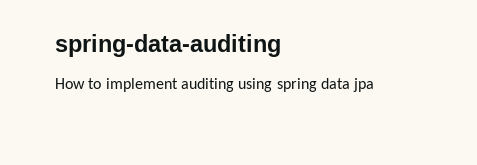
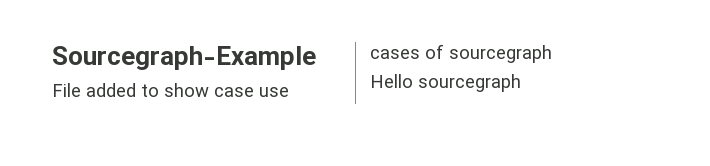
[55,34,281,57] [55,78,375,92] spring-data-auditing // How to implement auditing using spring data jpa -> [52,46,316,70] [52,83,289,97] [370,44,552,63] [370,74,521,92] Sourcegraph-Example // File added to show case use cases of sourcegraph // Hello sourcegraph

